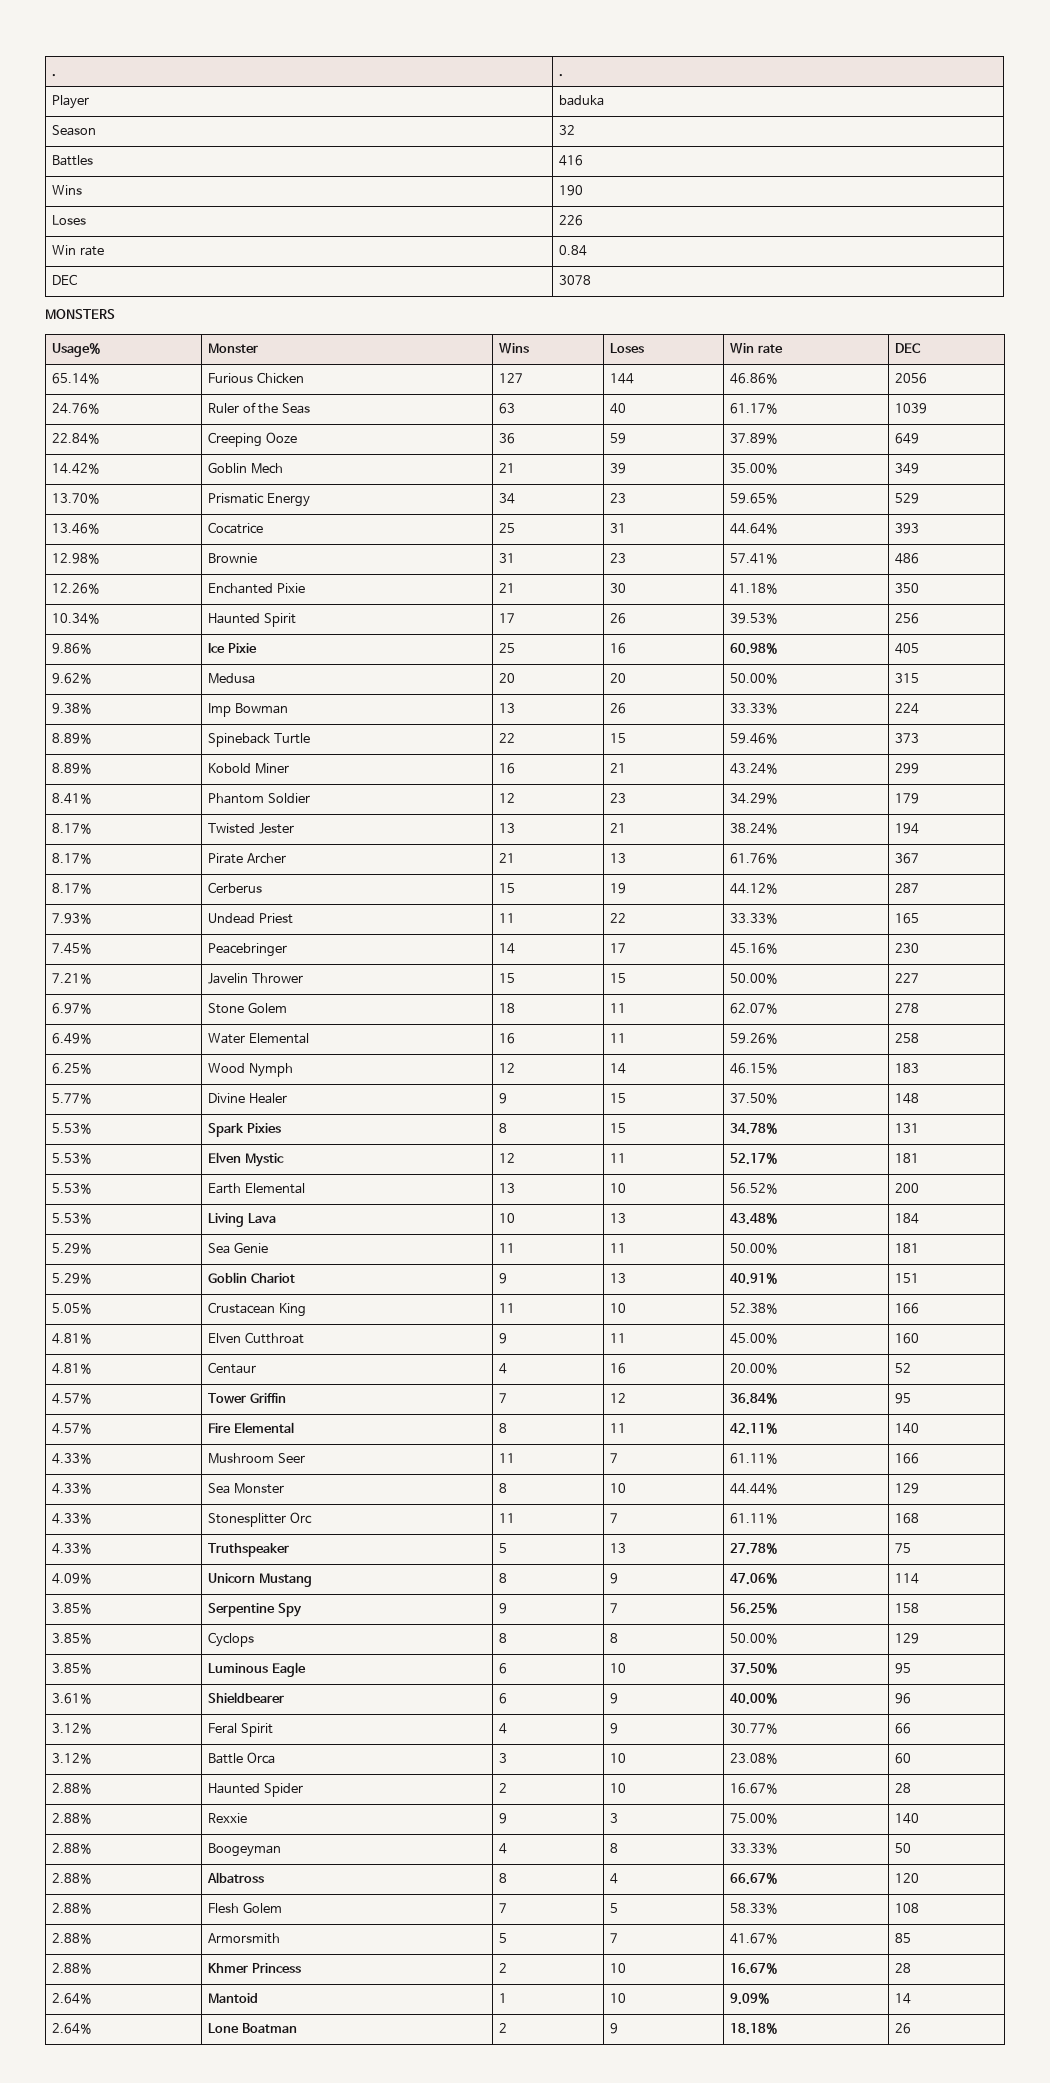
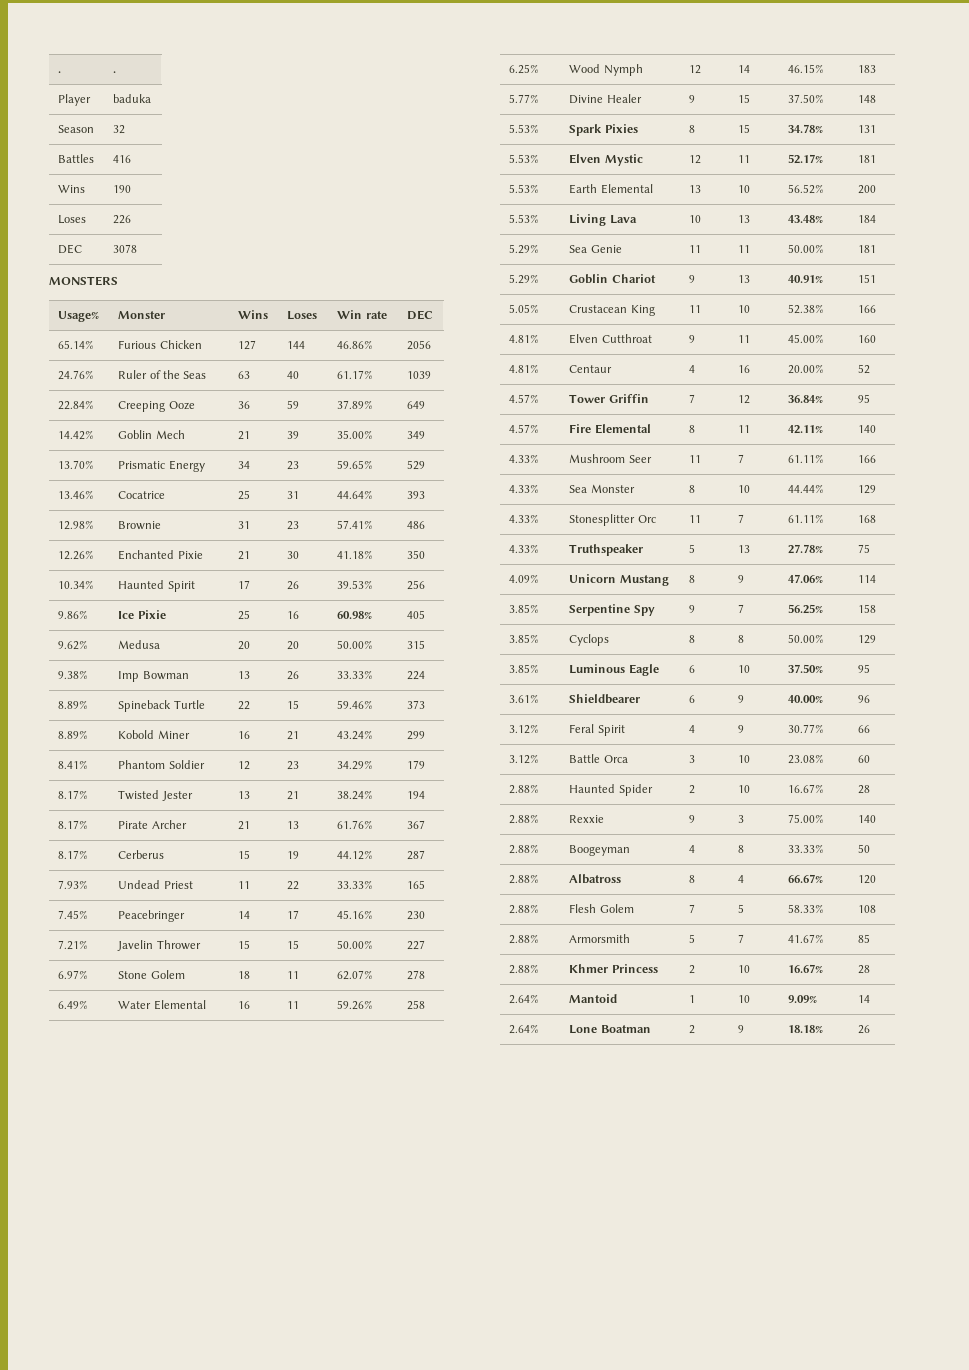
[52,245,104,256] [559,245,588,256] // Win rate | 0.84 -> (132, 219) none

